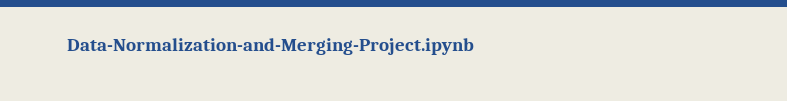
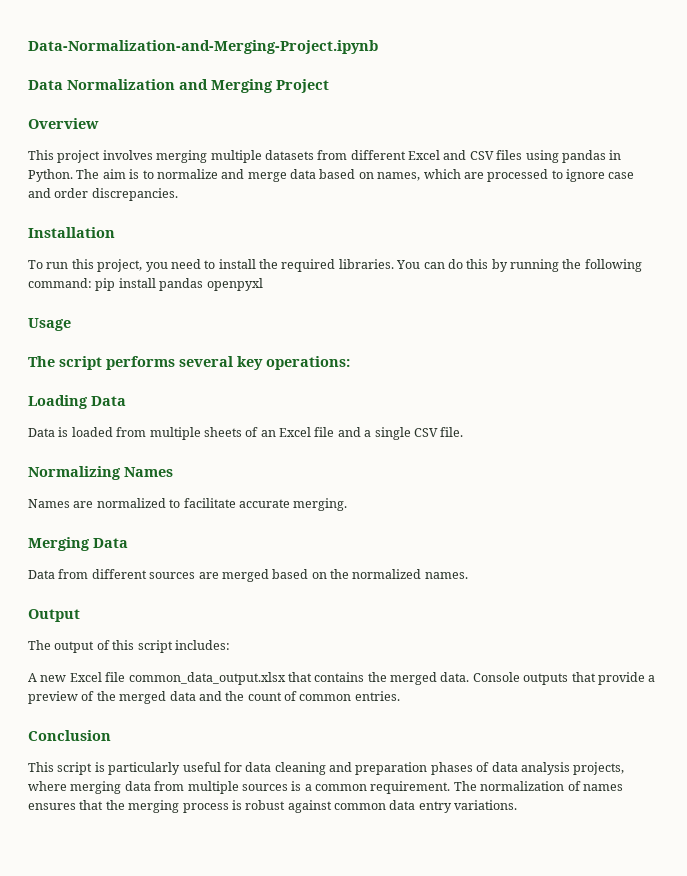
(474, 46) none -> [28,79,329,93] [28,118,99,129] [28,150,622,163] [28,169,635,182] [28,188,178,201] [28,227,115,238] [28,259,642,272] [28,278,263,291] [28,318,71,331] [28,356,350,370] [28,395,126,409] [28,427,464,440] [28,466,173,480] [28,498,348,511] [28,537,128,551] [28,569,468,582] [28,609,80,622] [28,640,230,653] [28,672,656,685] [28,691,400,704] [28,730,111,741] [28,762,625,775] [28,781,623,794] [28,800,518,813] // Data Normalization and Merging Project // Overview // This project involves merging multiple datasets from different Excel and CSV files using pandas in Python. The aim is to normalize and merge data based on names, which are processed to ignore case and order discrepancies. // Installation // To run this project, you need to install the required libraries. You can do this by running the following command: pip install pandas openpyxl // Usage // The script performs several key operations: // Loading Data // Data is loaded from multiple sheets of an Excel file and a single CSV file. // Normalizing Names // Names are normalized to facilitate accurate merging. // Merging Data // Data from different sources are merged based on the normalized names. // Output // The output of this script includes: // A new Excel file common_data_output.xlsx that contains the merged data. Console outputs that provide a preview of the merged data and the count of common entries. // Conclusion // This script is particularly useful for data cleaning and preparation phases of data analysis projects, where merging data from multiple sources is a common requirement. The normalization of names ensures that the merging process is robust against common data entry variations.

